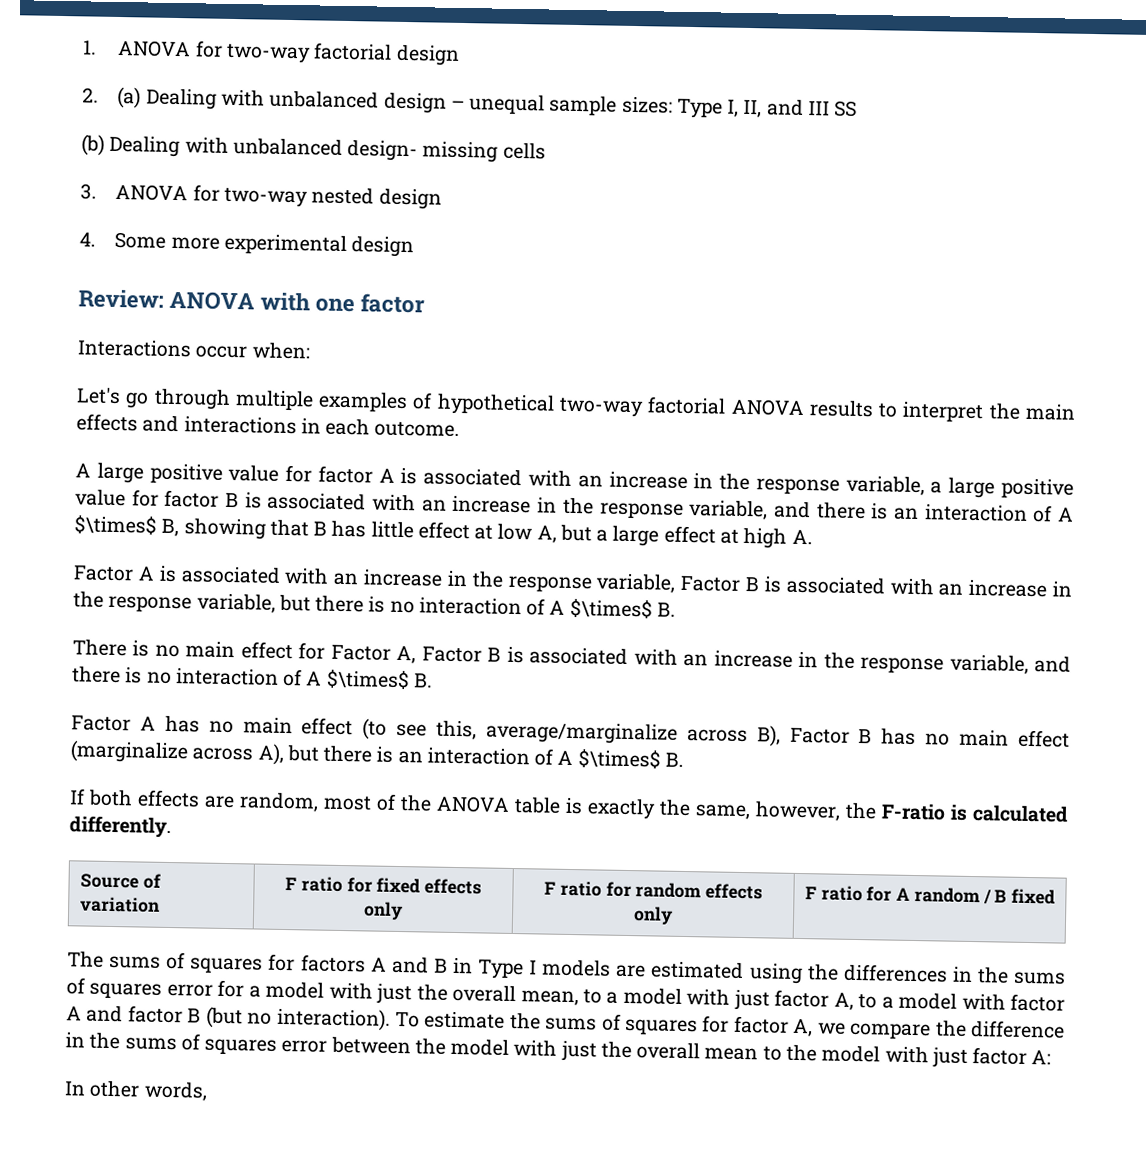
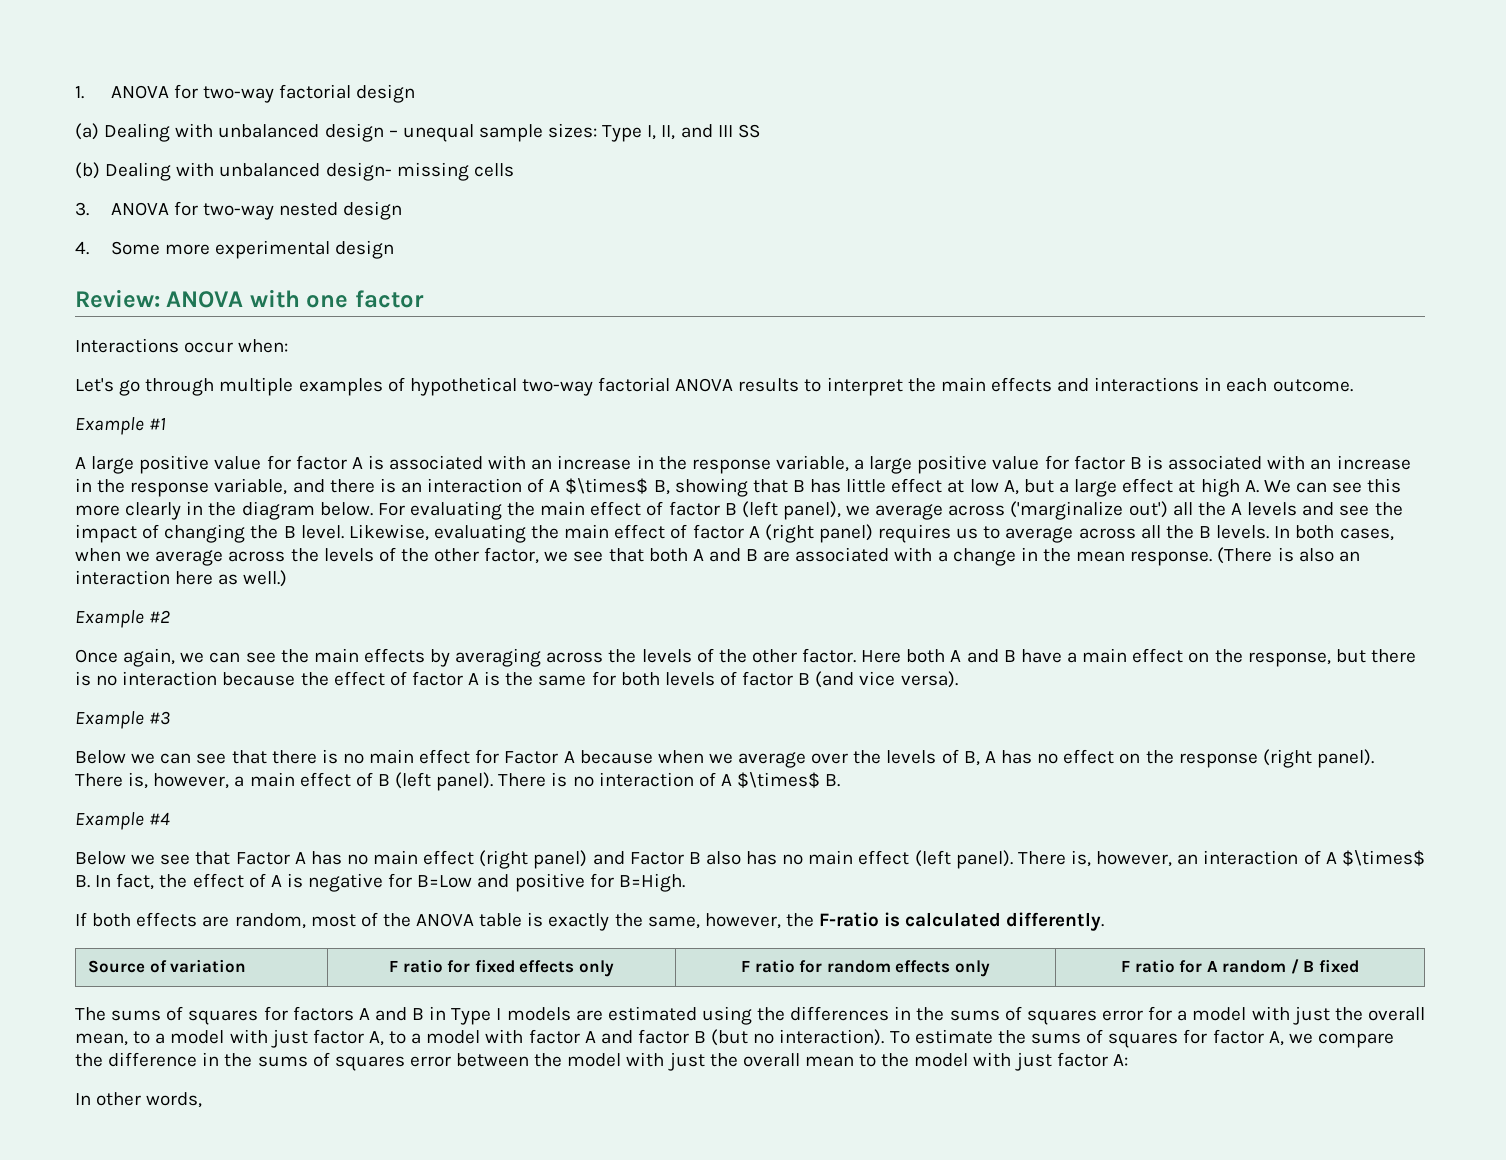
[82,87,99,103] 2. -> (416, 93) none
(461, 429) none -> [75,417,167,435] // Example #1
[73,565,1073,598] [73,591,676,619] [72,639,1072,674] [72,666,433,690] // Factor A is associated with an increase in the response variable, Factor B is associated with an increase in the response variable, but there is no interaction of A $\times$ B. // There is no main effect for Factor A, Factor B is associated with an increase in the response variable, and there is no interaction of A $\times$ B. // -> [1263,478,1402,493] [75,501,1403,520] [75,524,1394,543] [75,547,1360,566] [75,570,288,587] [75,610,171,628] [75,648,1416,667] [75,671,958,688] [75,711,171,729] [75,749,1374,768] [75,772,841,791] [75,812,171,830] [75,851,231,865] We can see this more clearly in the diagram below. For evaluating the main effect of factor B (left panel), we average across ('marginalize out') all the A levels and see the impact of changing the B level. Likewise, evaluating the main effect of factor A (right panel) requires us to average across all the B levels. In both cases, when we average across the levels of the other factor, we see that both A and B are associated with a change in the mean response. (There is also an interaction here as well.) // Example #2 // Once again, we can see the main effects by averaging across the levels of the other factor. Here both A and B have a main effect on the response, but there is no interaction because the effect of factor A is the same for both levels of factor B (and vice versa). // Example #3 // Below we can see that there is no main effect for Factor A because when we average over the levels of B, A has no effect on the response (right panel). There is, however, a main effect of B (left panel). There is no interaction of A $\times$ B. // Example #4 // Below we see that
[362,718,1070,748] [70,740,394,765] (to see this, average/marginalize across B), Factor B has no main effect (marginalize across A), but there is -> [479,850,1173,869] (right panel) and Factor B also has no main effect (left panel). There is, however,
(684, 759) none -> [95,873,685,892] In fact, the effect of A is negative for B=Low and positive for B=High.

